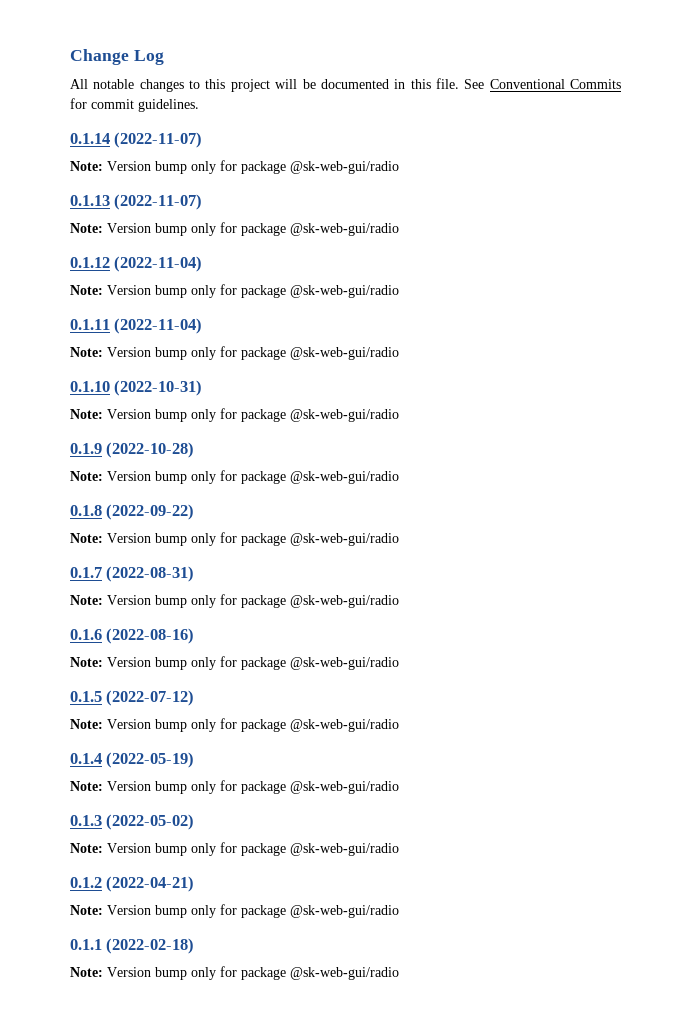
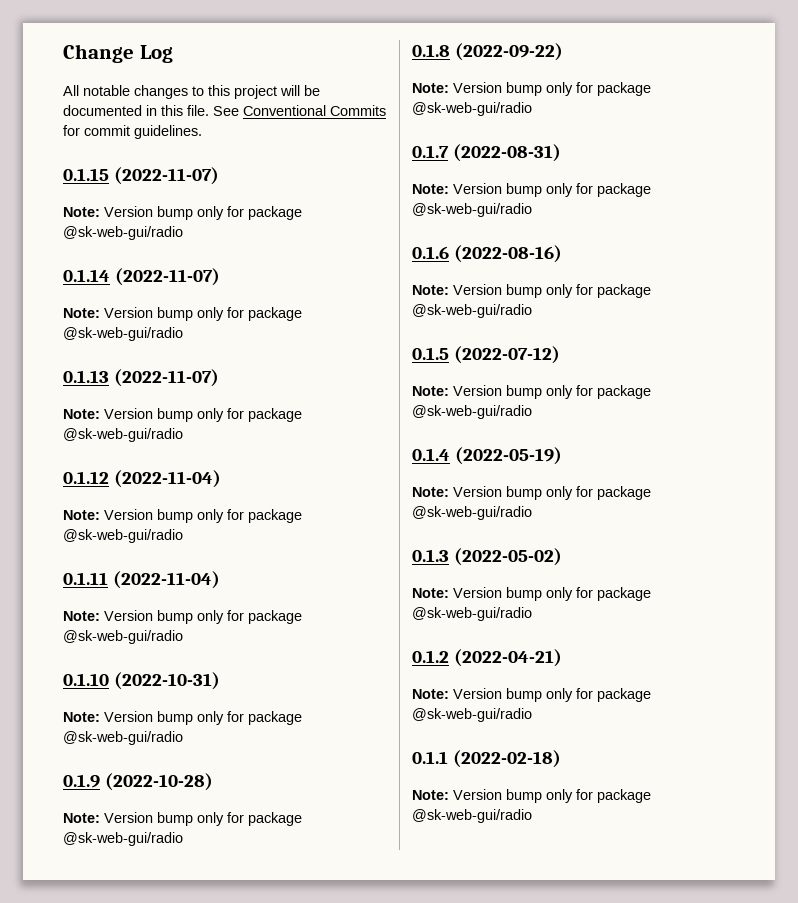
(199, 105) none -> [63,167,219,185] [63,206,302,220] [63,226,183,240] // 0.1.15 (2022-11-07) // Note: Version bump only for package @sk-web-gui/radio

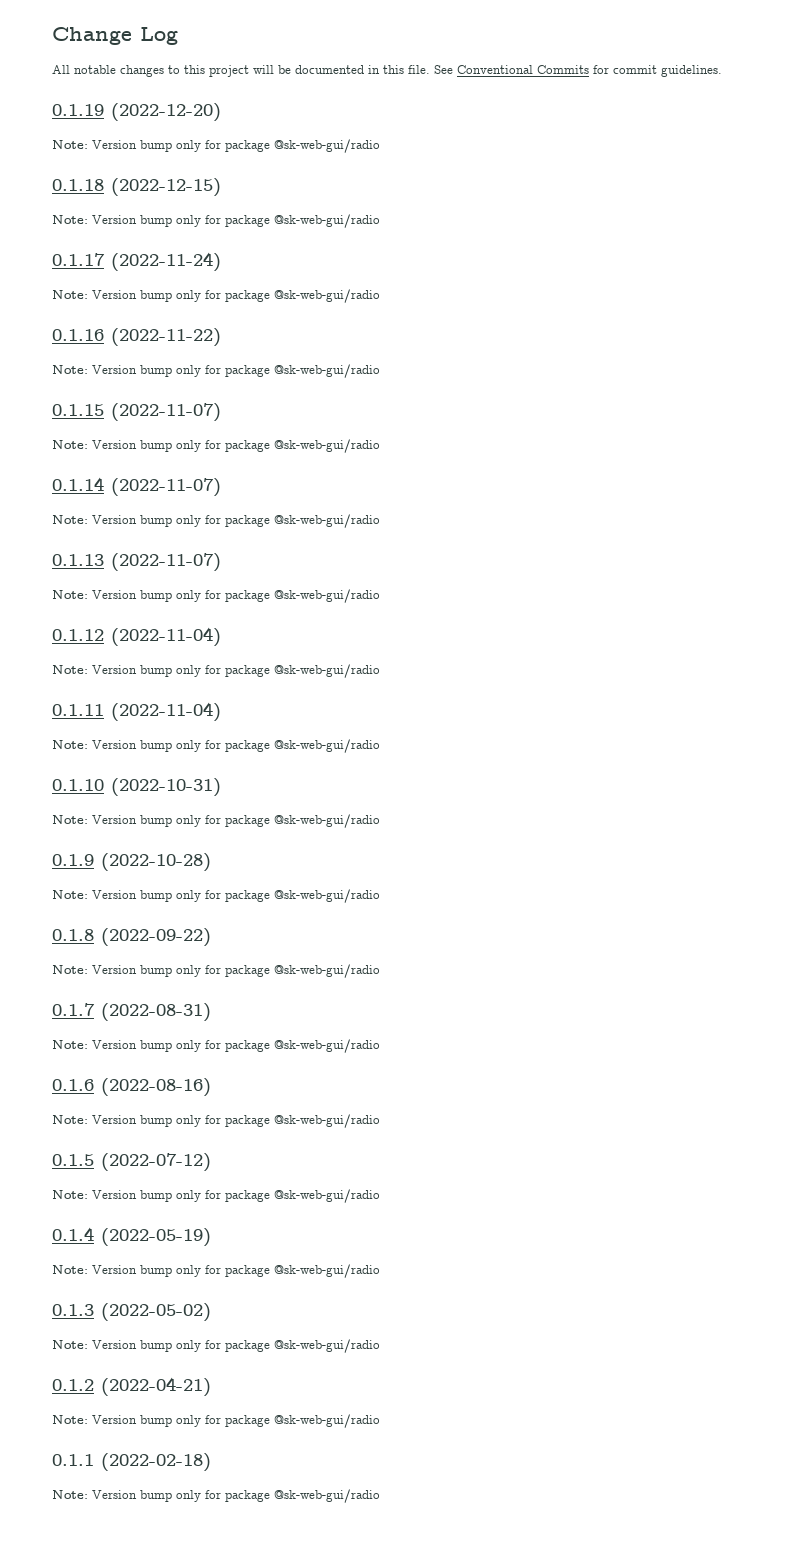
(202, 132) none -> [52,103,221,122] [52,139,380,153] [52,178,221,197] [52,214,380,228] [52,252,221,272] [52,289,380,303] [52,328,221,347] [52,364,380,378] // 0.1.19 (2022-12-20) // Note: Version bump only for package @sk-web-gui/radio // 0.1.18 (2022-12-15) // Note: Version bump only for package @sk-web-gui/radio // 0.1.17 (2022-11-24) // Note: Version bump only for package @sk-web-gui/radio // 0.1.16 (2022-11-22) // Note: Version bump only for package @sk-web-gui/radio

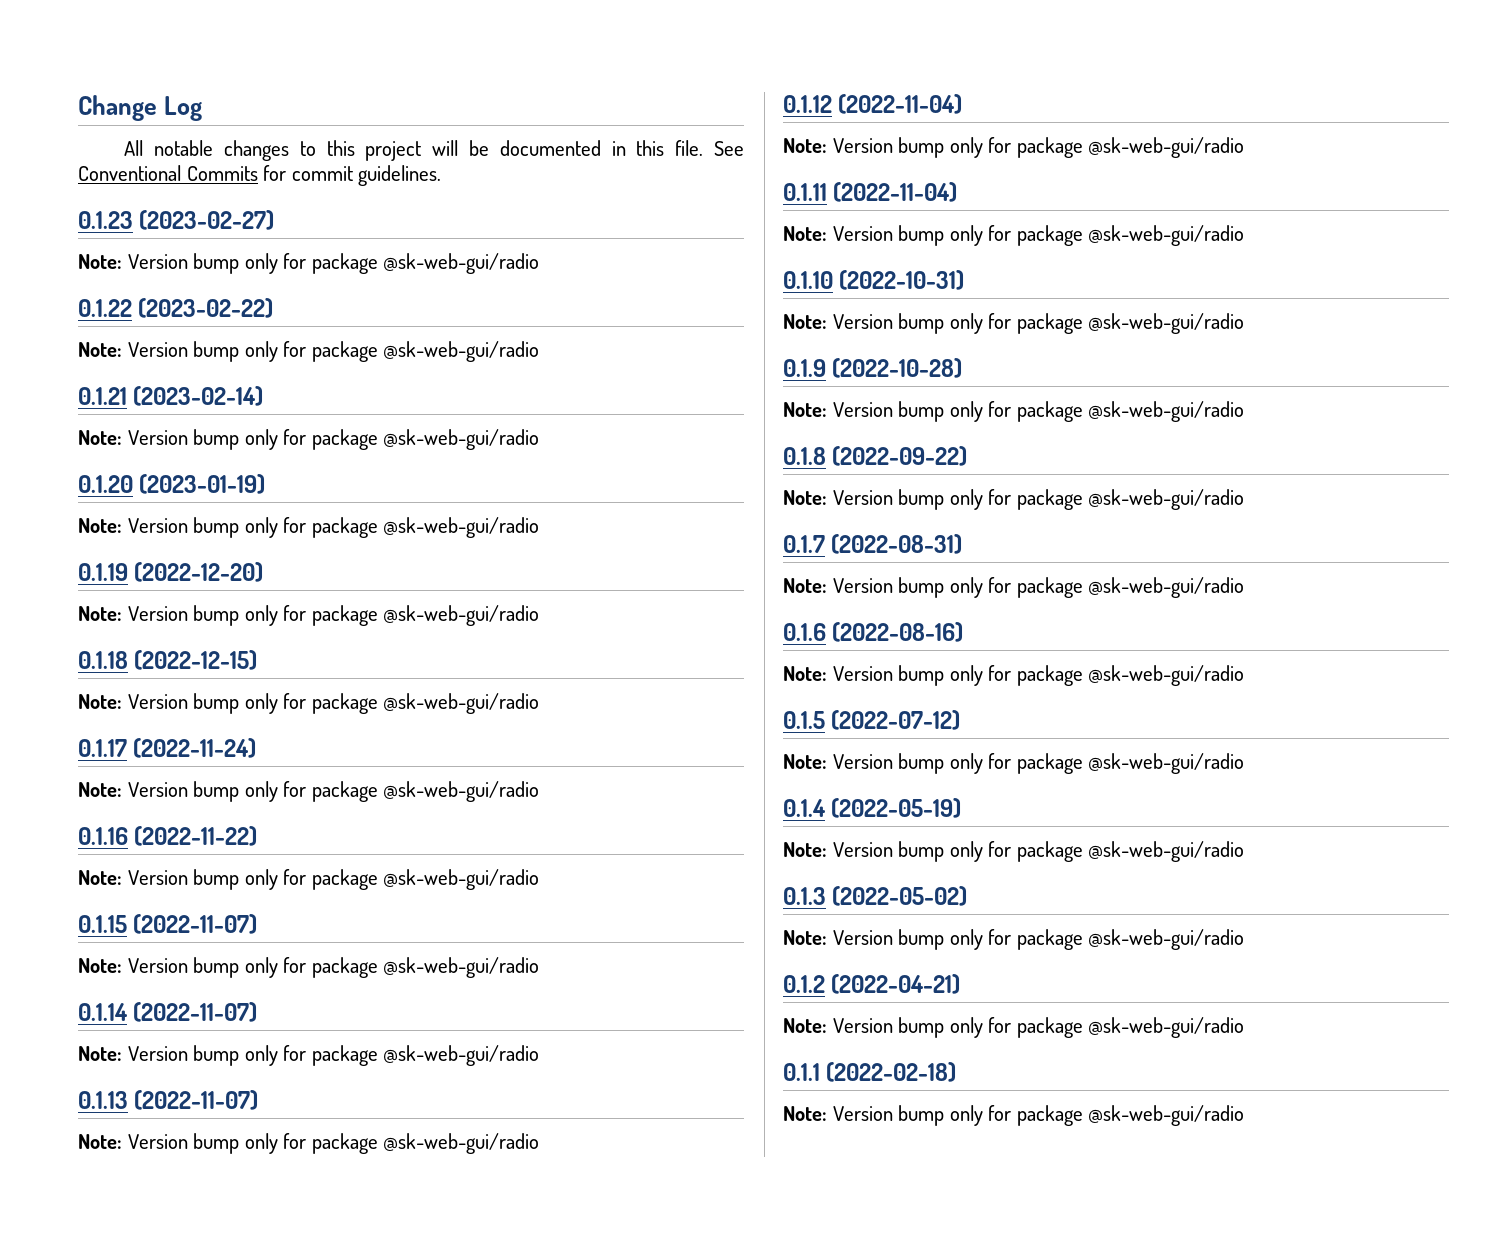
(722, 71) none -> [78,210,275,230] [78,253,540,274] [78,298,274,318] [78,341,540,362] [78,386,264,406] [78,429,540,450] [78,474,266,494] [78,517,540,538] // 0.1.23 (2023-02-27) // Note: Version bump only for package @sk-web-gui/radio // 0.1.22 (2023-02-22) // Note: Version bump only for package @sk-web-gui/radio // 0.1.21 (2023-02-14) // Note: Version bump only for package @sk-web-gui/radio // 0.1.20 (2023-01-19) // Note: Version bump only for package @sk-web-gui/radio

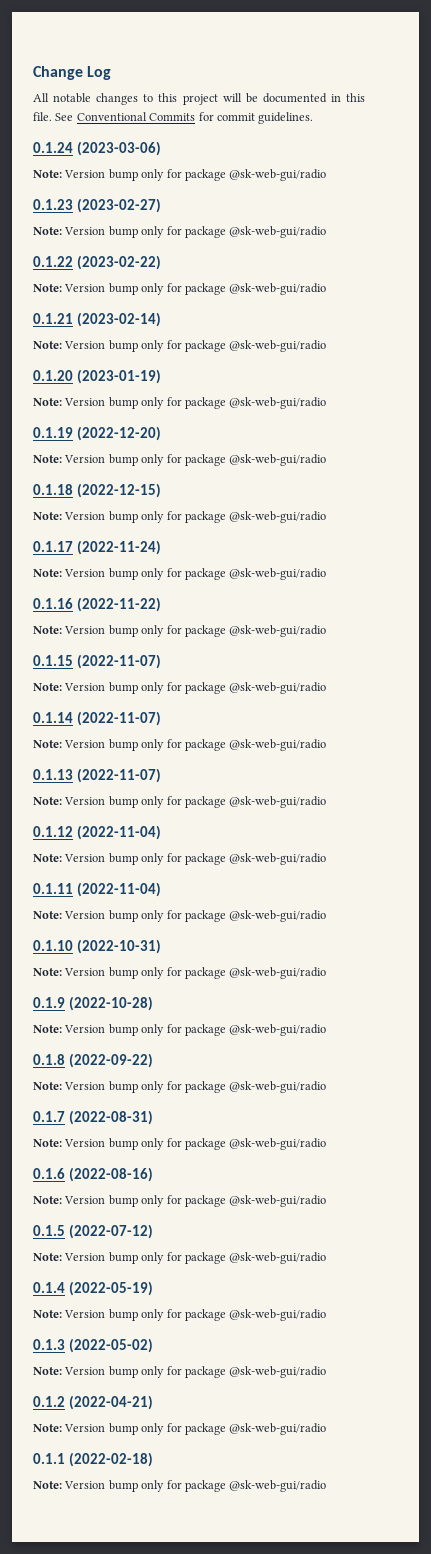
(442, 175) none -> [33,141,161,156] [33,169,327,181] // 0.1.24 (2023-03-06) // Note: Version bump only for package @sk-web-gui/radio

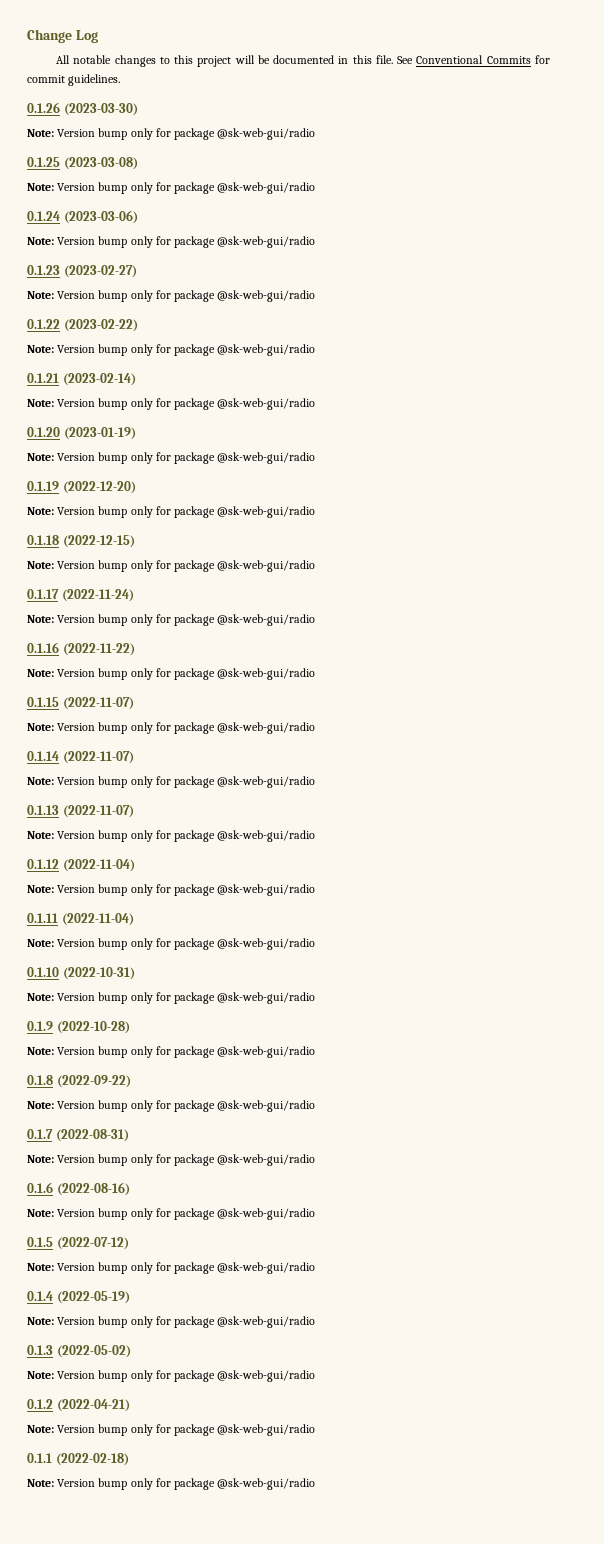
(314, 118) none -> [27,102,138,116] [27,128,316,140] [27,157,138,170] [27,182,316,194] // 0.1.26 (2023-03-30) // Note: Version bump only for package @sk-web-gui/radio // 0.1.25 (2023-03-08) // Note: Version bump only for package @sk-web-gui/radio

